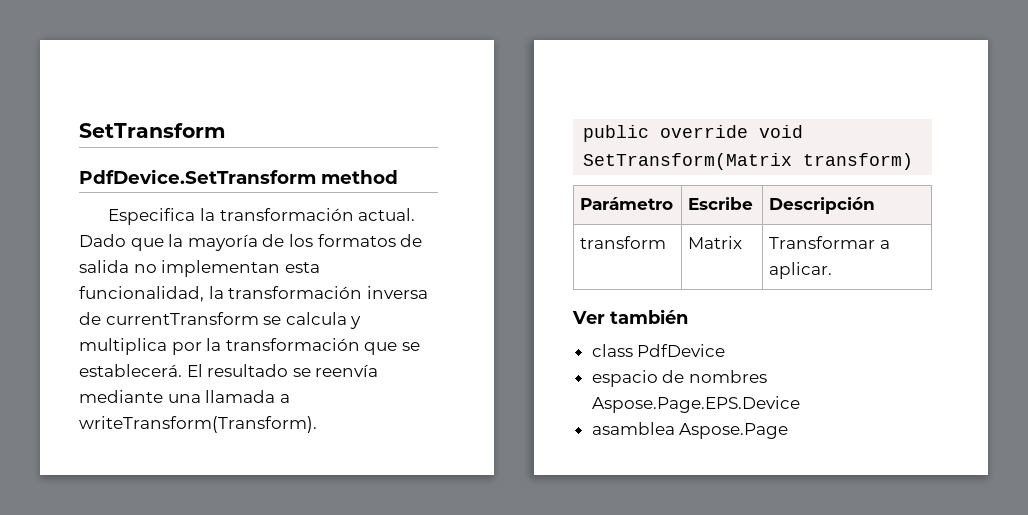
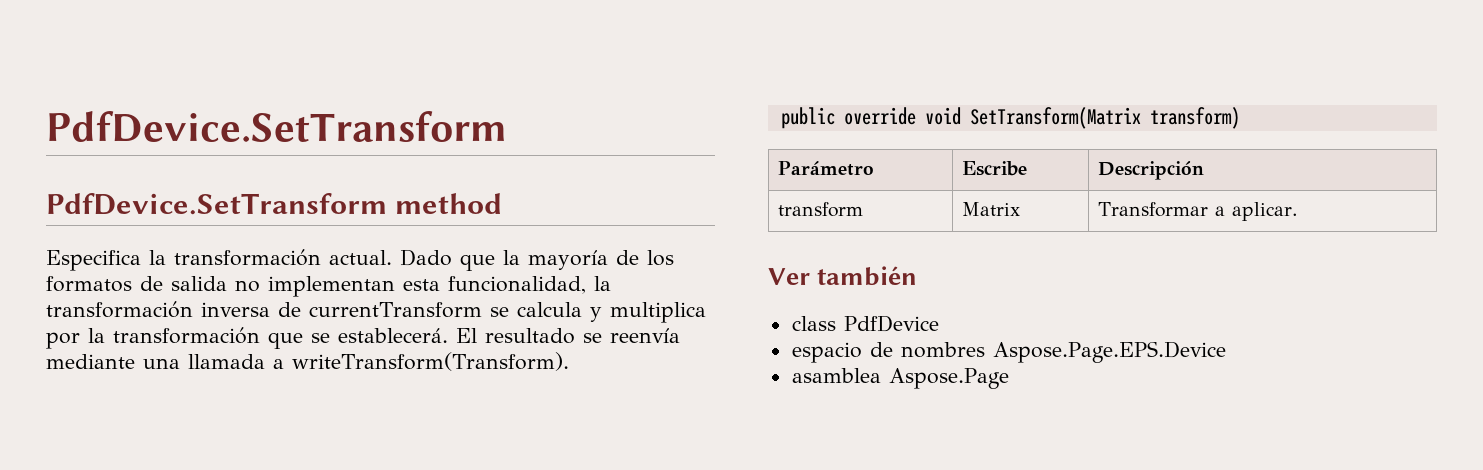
[79,123,226,138] SetTransform -> [46,111,507,142] PdfDevice.SetTransform

